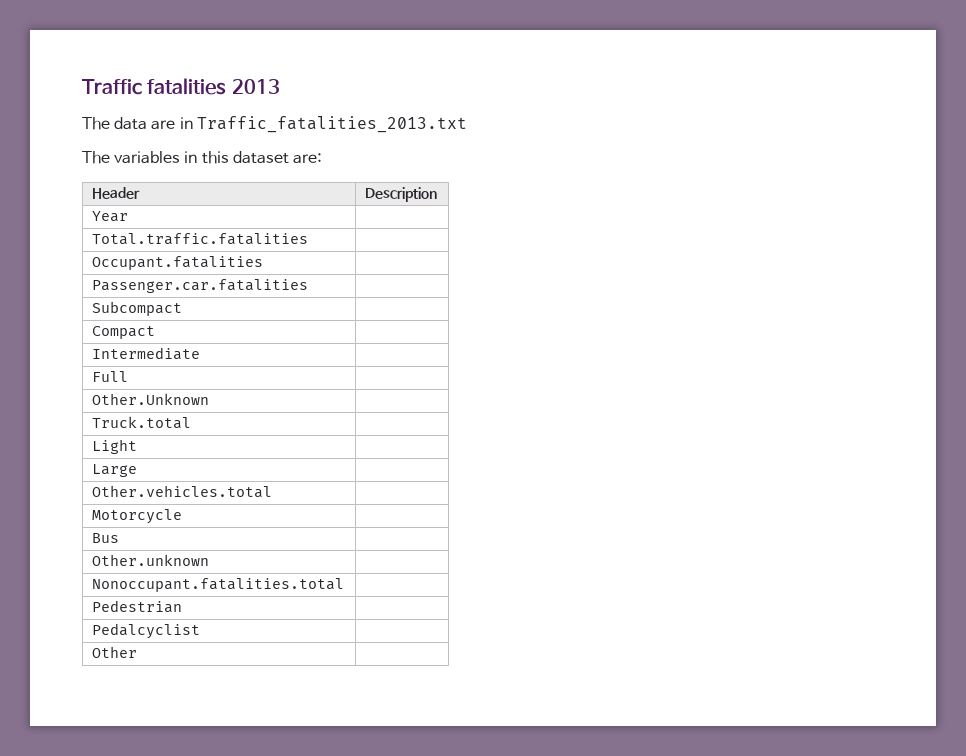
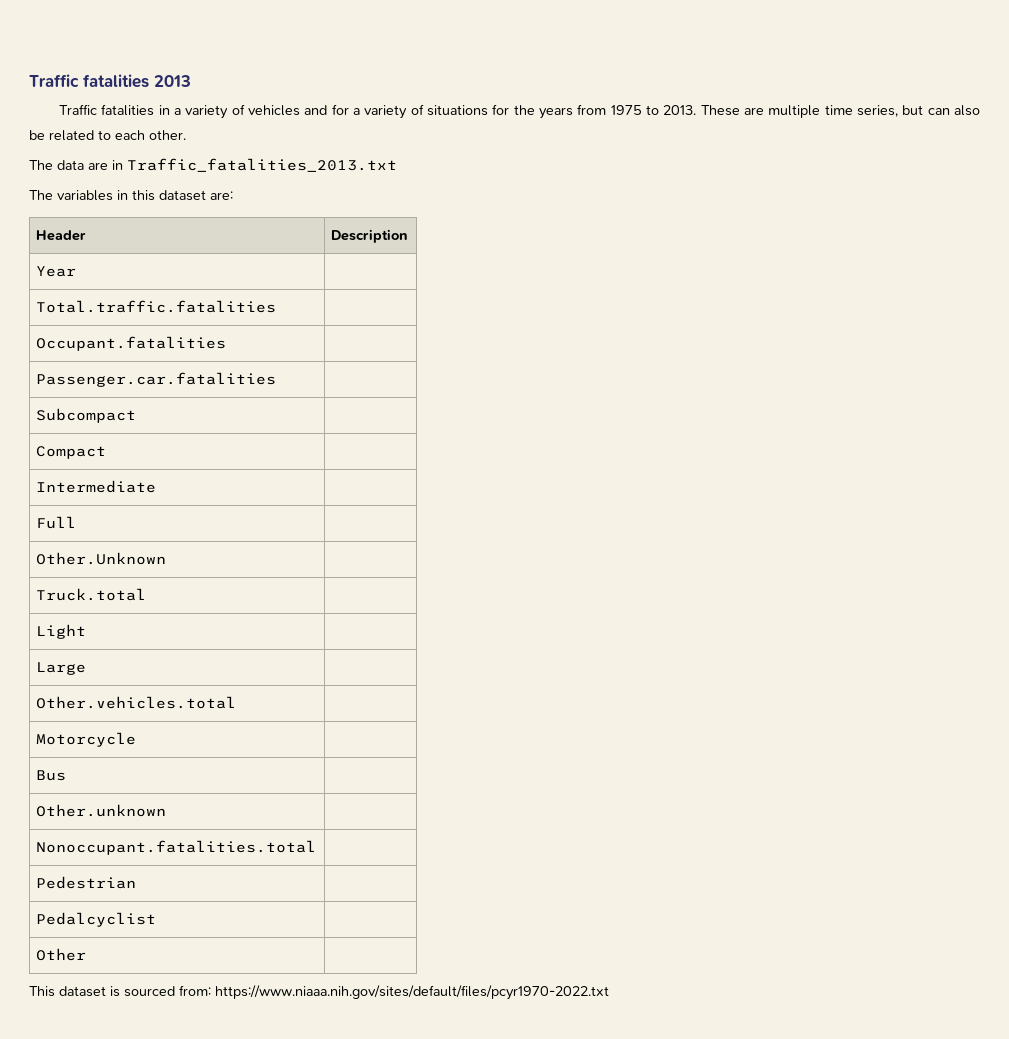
(280, 86) none -> [58,104,980,119] [29,130,186,141] // Traffic fatalities in a variety of vehicles and for a variety of situations for the years from 1975 to 2013. These are multiple time series, but can also be related to each other.
(138, 652) none -> [29,985,609,1000] // This dataset is sourced from: https://www.niaaa.nih.gov/sites/default/files/pcyr1970-2022.txt

